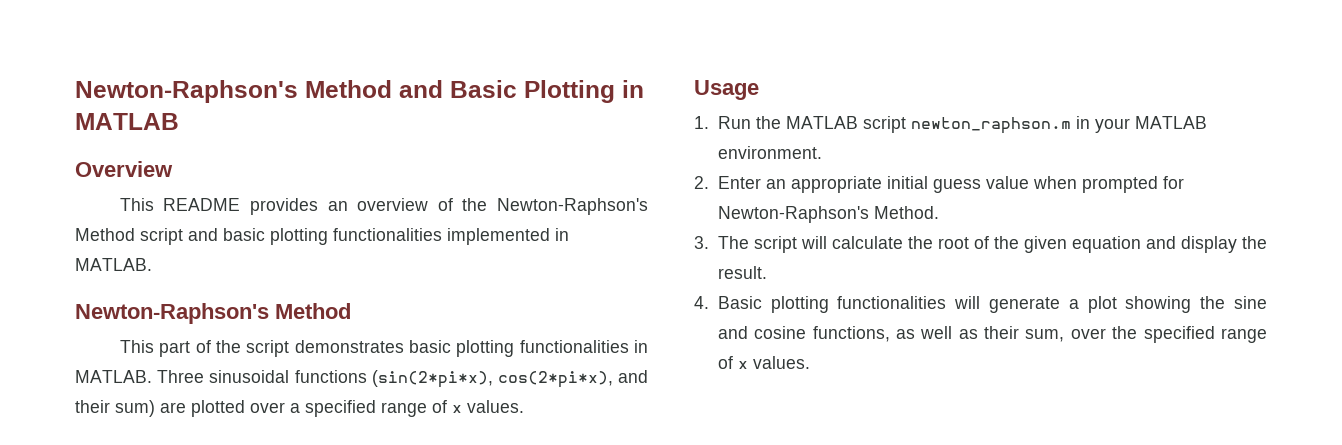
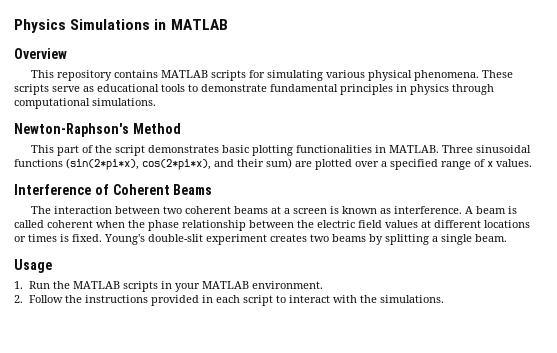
[75,80,615,103] Newton-Raphson's Method and Basic Plotting -> [14,19,151,33] Physics Simulations
[163,198,648,215] [75,228,569,245] [75,258,152,271] README provides an overview of the Newton-Raphson's Method script and basic plotting functionalities implemented in MATLAB. -> [56,70,513,81] [14,84,494,95] [14,98,156,109] repository contains MATLAB scripts for simulating various physical phenomena. These scripts serve as educational tools to demonstrate fundamental principles in physics through computational simulations.
(524, 406) none -> [14,184,213,195] [30,206,517,214] [14,220,530,231] [14,234,507,245] // Interference of Coherent Beams // The interaction between two coherent beams at a screen is known as interference. A beam is called coherent when the phase relationship between the electric field values at different locations or times is fixed. Young's double-slit experiment creates two beams by splitting a single beam.
[862,116,1071,134] script newton_raphson.m -> [122,281,158,292] scripts
[717,176,1184,193] [717,206,939,223] [694,236,1267,253] [717,266,767,279] [694,296,1267,313] [717,326,1267,343] [717,356,810,369] Enter an appropriate initial guess value when prompted for Newton-Raphson's Method. // 3. The script will calculate the root of the given equation and display the result. // 4. Basic plotting functionalities will generate a plot showing the sine and cosine functions, as well as their sum, over the specified range of x values. -> [28,295,444,306] Follow the instructions provided in each script to interact with the simulations.

